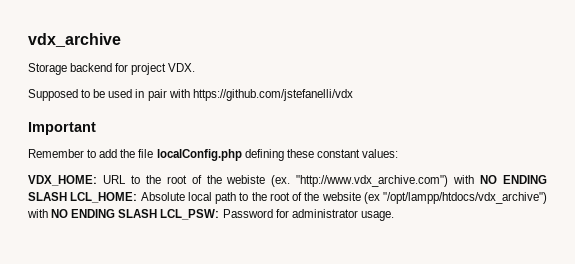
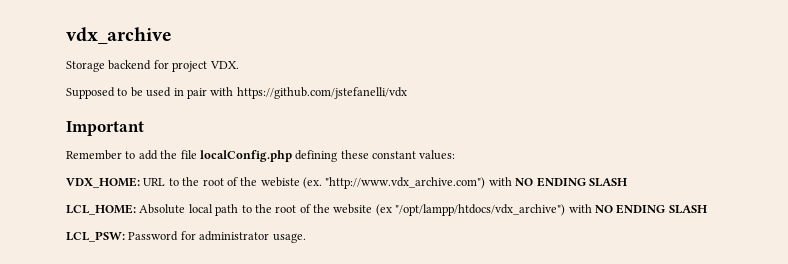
(67, 196) none -> (627, 182) //
(158, 213) none -> (707, 209) //

